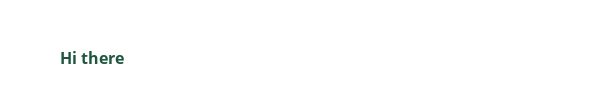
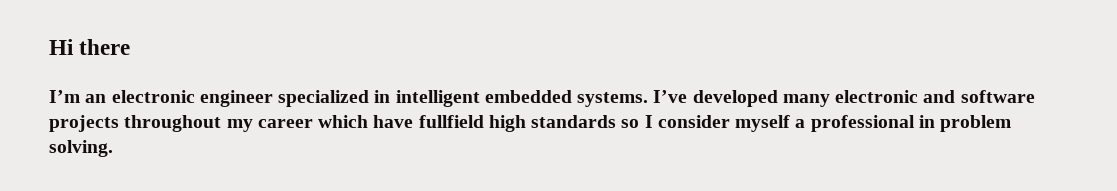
(125, 57) none -> [49,90,1035,107] [49,115,1012,132] [49,140,113,157] // I’m an electronic engineer specialized in intelligent embedded systems. I’ve developed many electronic and software projects throughout my career which have fullfield high standards so I consider myself a professional in problem solving.

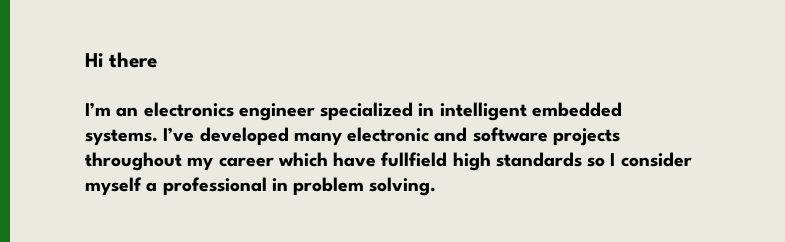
[111,90,195,103] electronic -> [143,102,234,117] electronics

